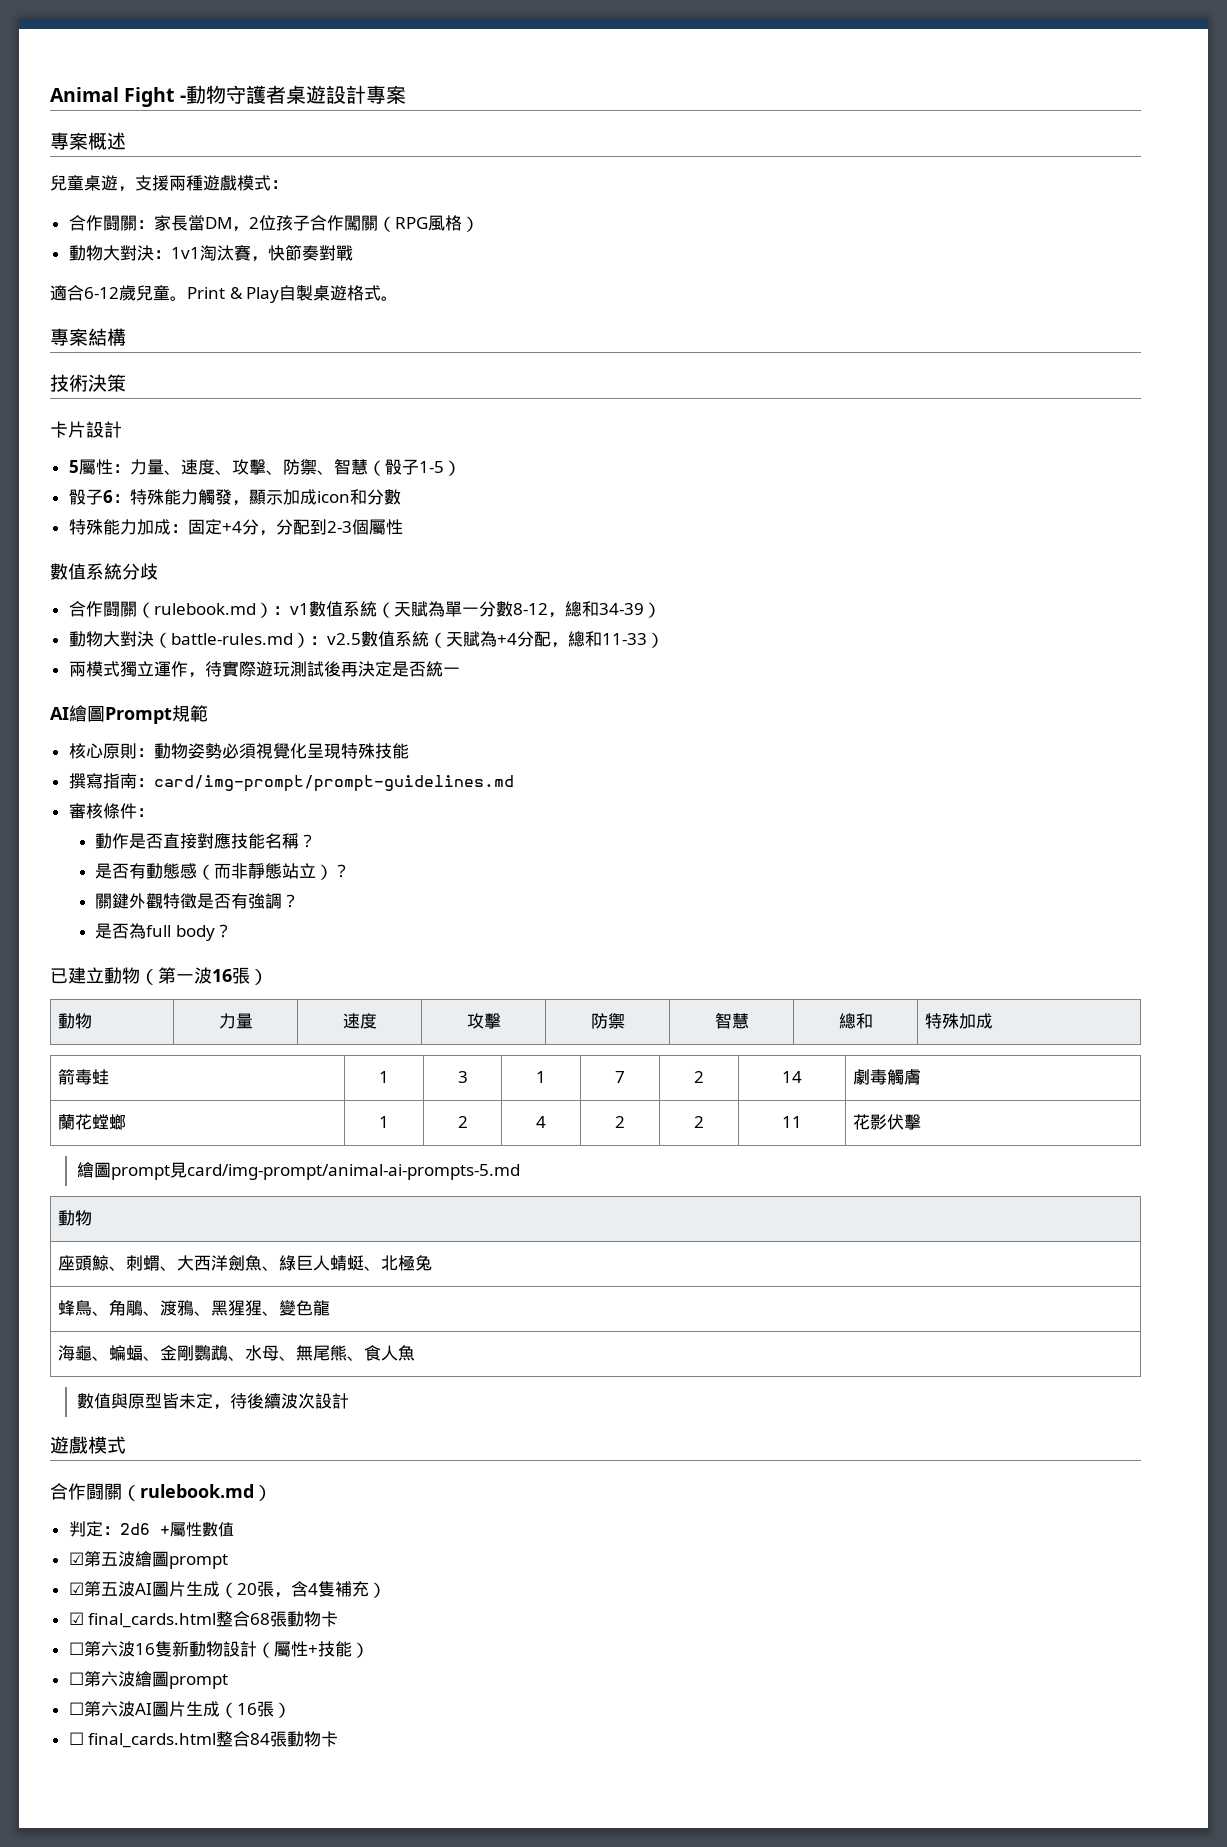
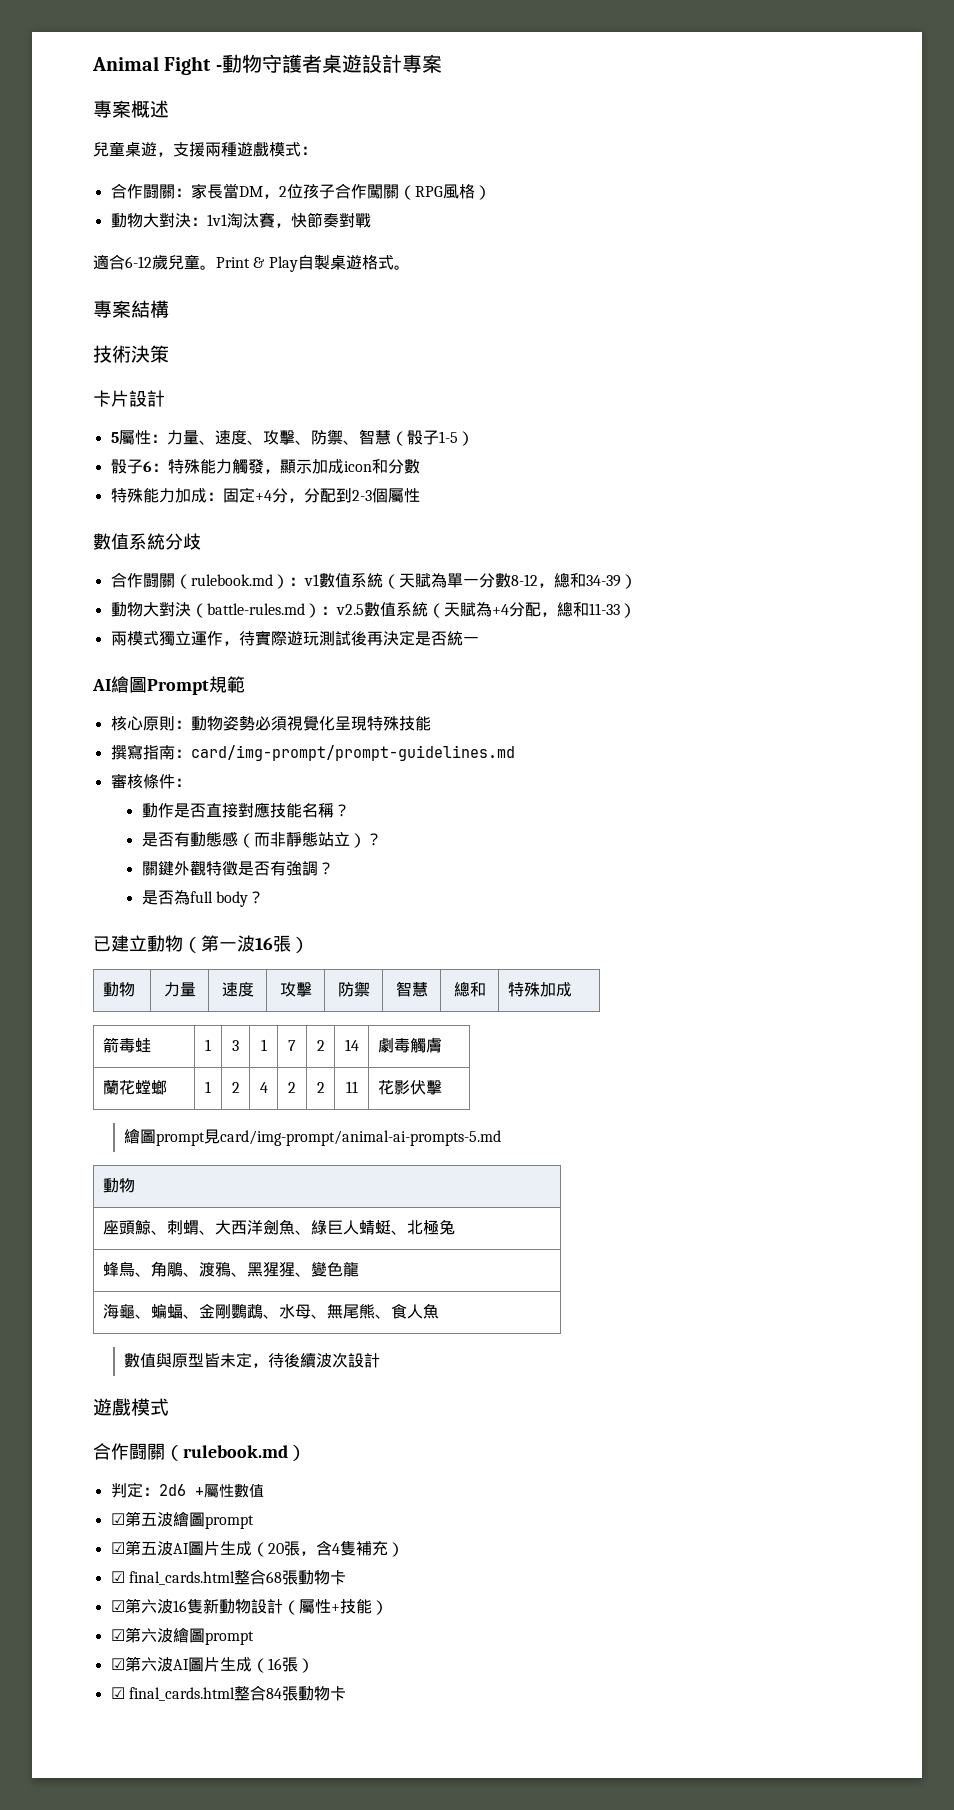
[68,1642,84,1655] ☐ -> [110,1600,125,1612] ☑
[68,1672,84,1685] ☐ -> [110,1629,125,1641] ☑
[68,1702,84,1715] ☐ -> [110,1658,125,1670] ☑
[68,1732,84,1745] ☐ -> [110,1687,125,1699] ☑

